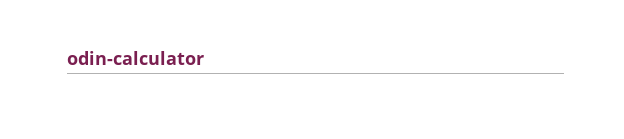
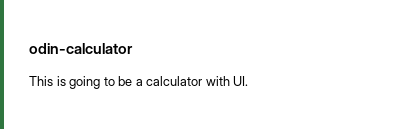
(204, 58) none -> [29,76,249,89] // This is going to be a calculator with UI.

